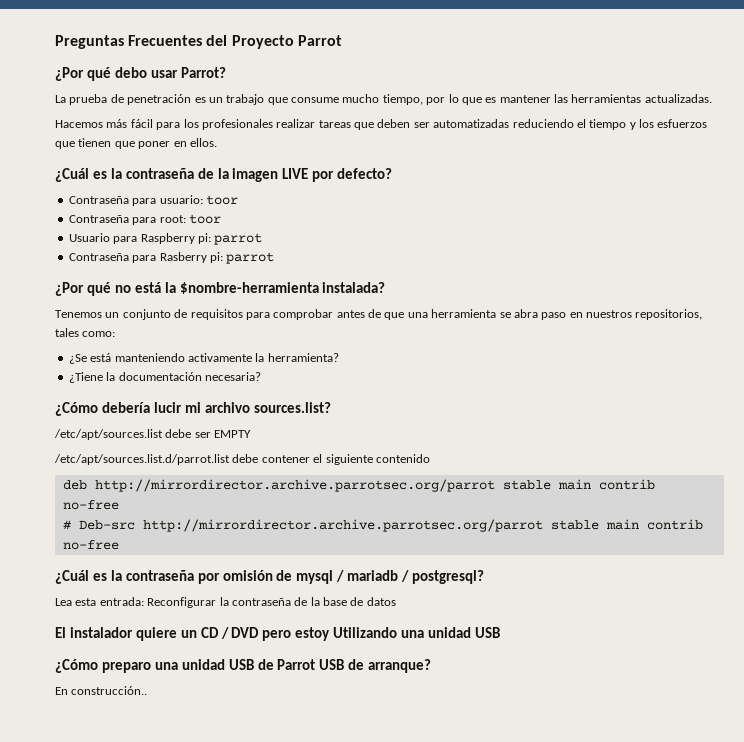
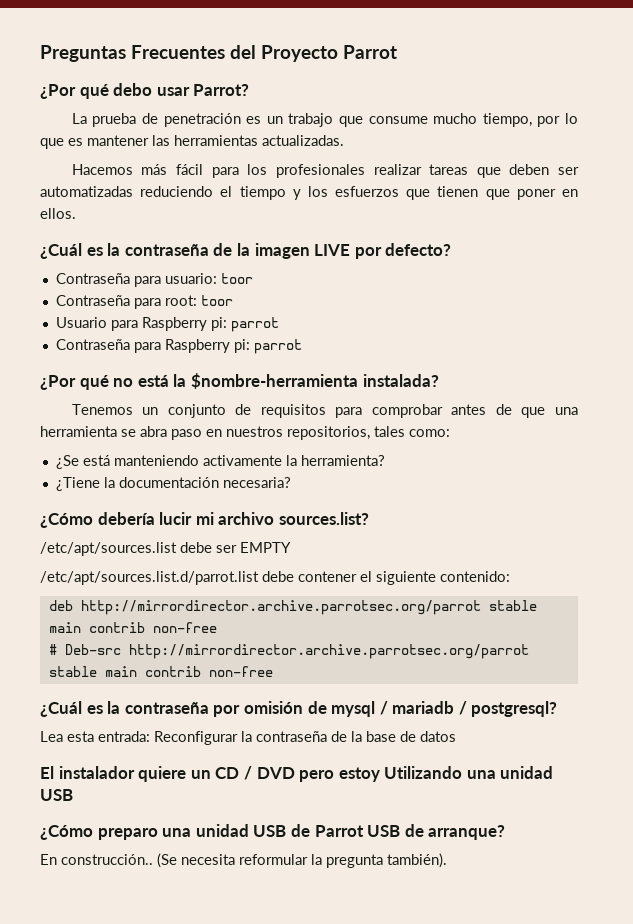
[159,252,207,263] Rasberry -> [164,339,230,353] Raspberry
[375,454,430,463] contenido -> [440,571,510,582] contenido:
[62,500,119,510] no-free -> [152,622,217,633] non-free
[62,540,119,550] no-free -> [208,666,273,677] non-free
(148, 690) none -> [157,853,447,868] (Se necesita reformular la pregunta también).

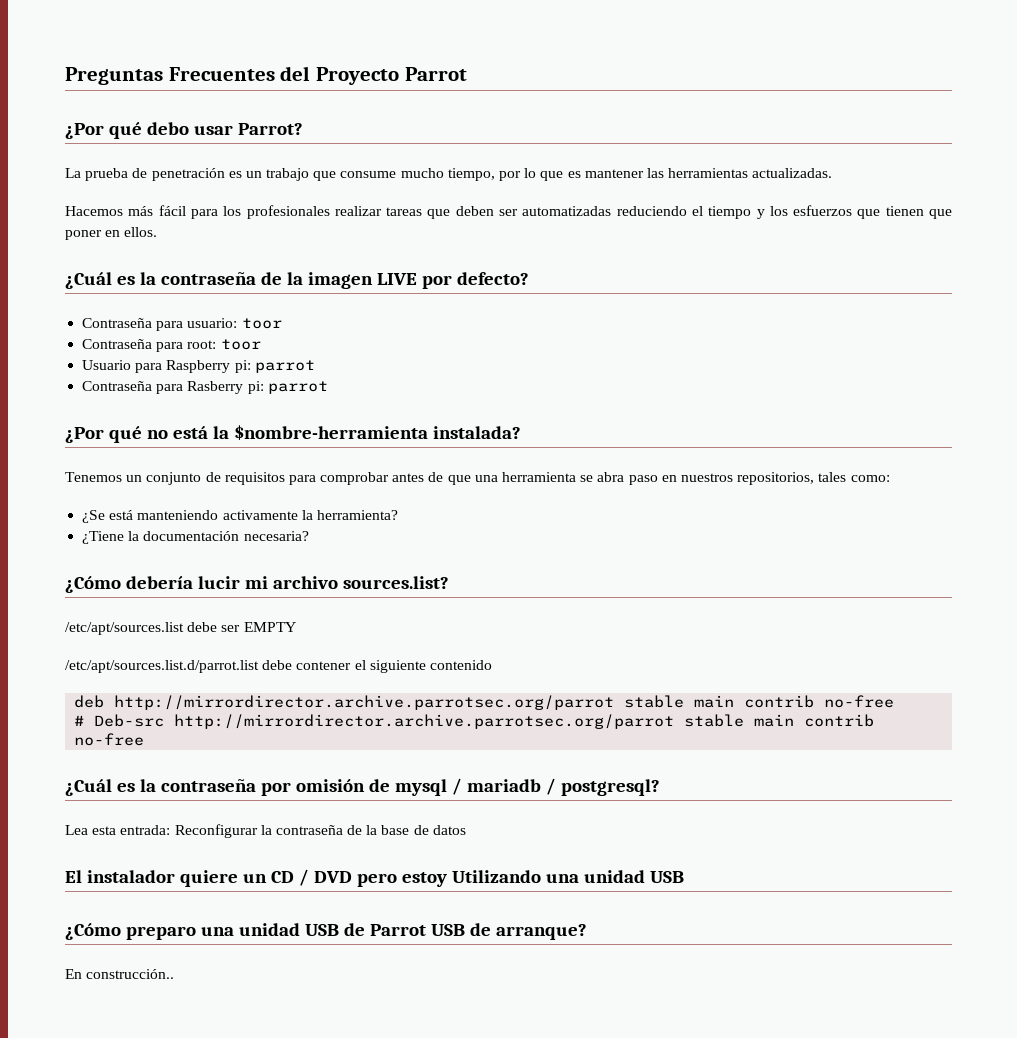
[164,339,230,353] Raspberry -> [187,381,244,394] Rasberry
[440,571,510,582] contenido: -> [429,660,492,670] contenido
[152,622,217,633] non-free -> [824,695,895,708] no-free
[208,666,273,677] non-free -> [74,733,145,746] no-free
[157,853,447,868] (Se necesita reformular la pregunta también). -> (175, 974) none

